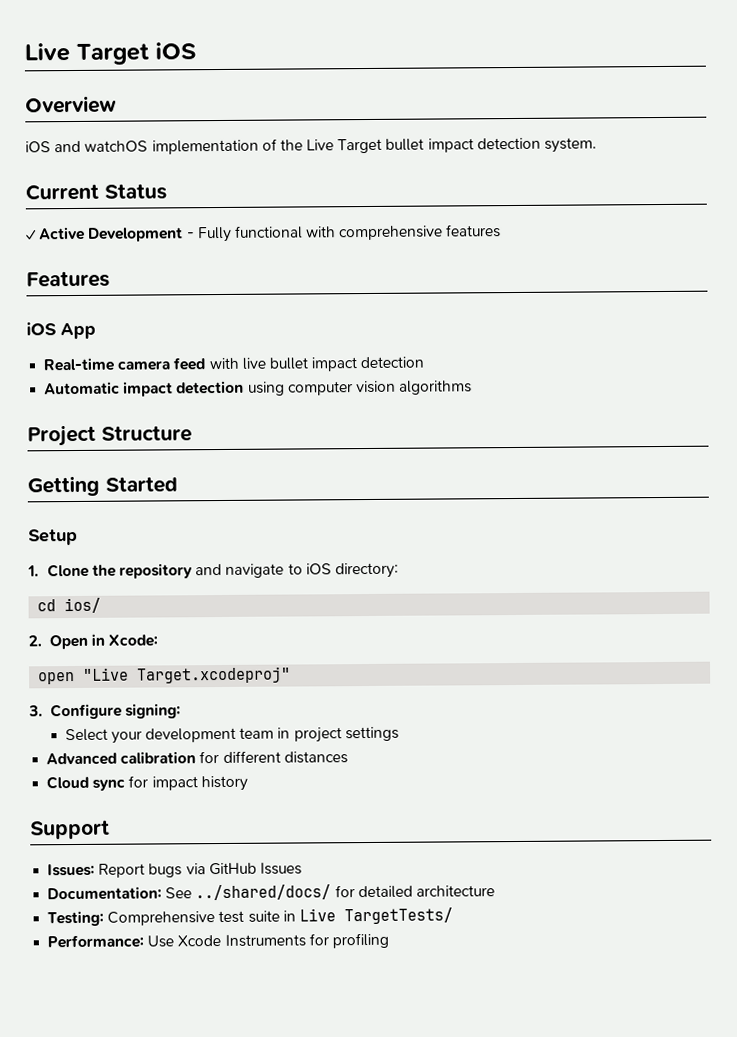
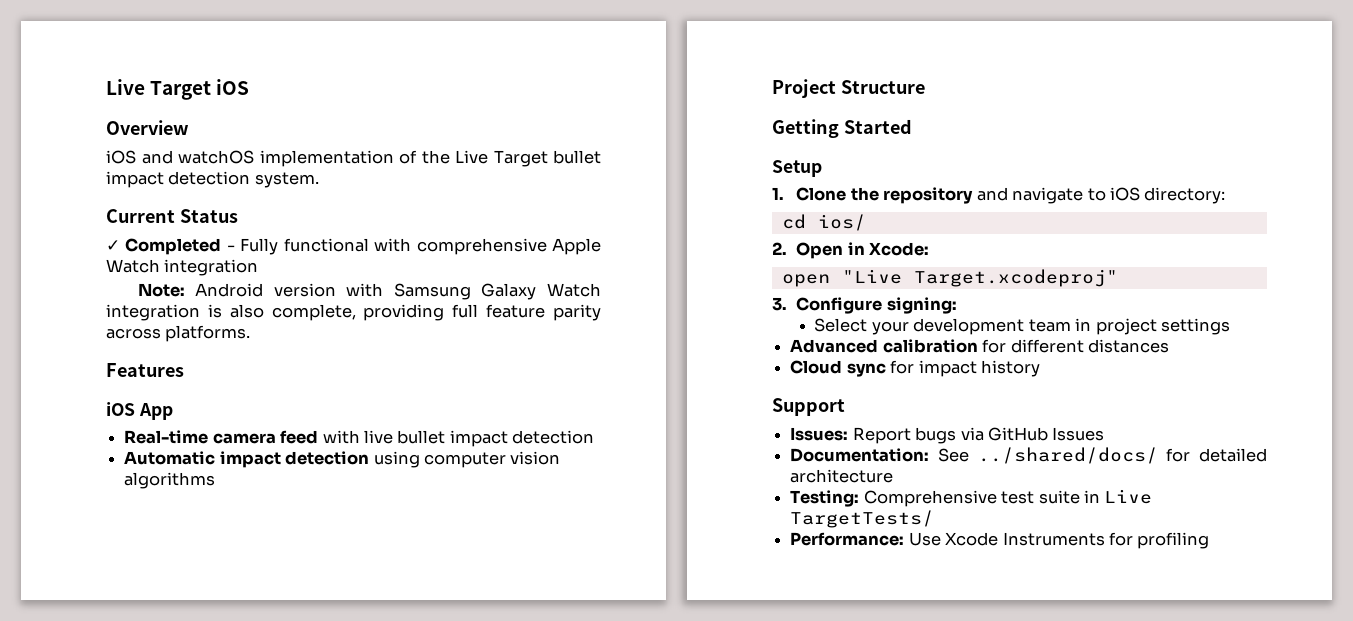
[39,226,184,242] Active Development -> [125,238,222,255] Completed
[446,224,502,238] features -> [552,238,601,255] [106,259,259,276] [137,283,601,300] [106,304,601,321] [106,325,251,342] Apple Watch integration // Note: Android version with Samsung Galaxy Watch integration is also complete, providing full feature parity across platforms.

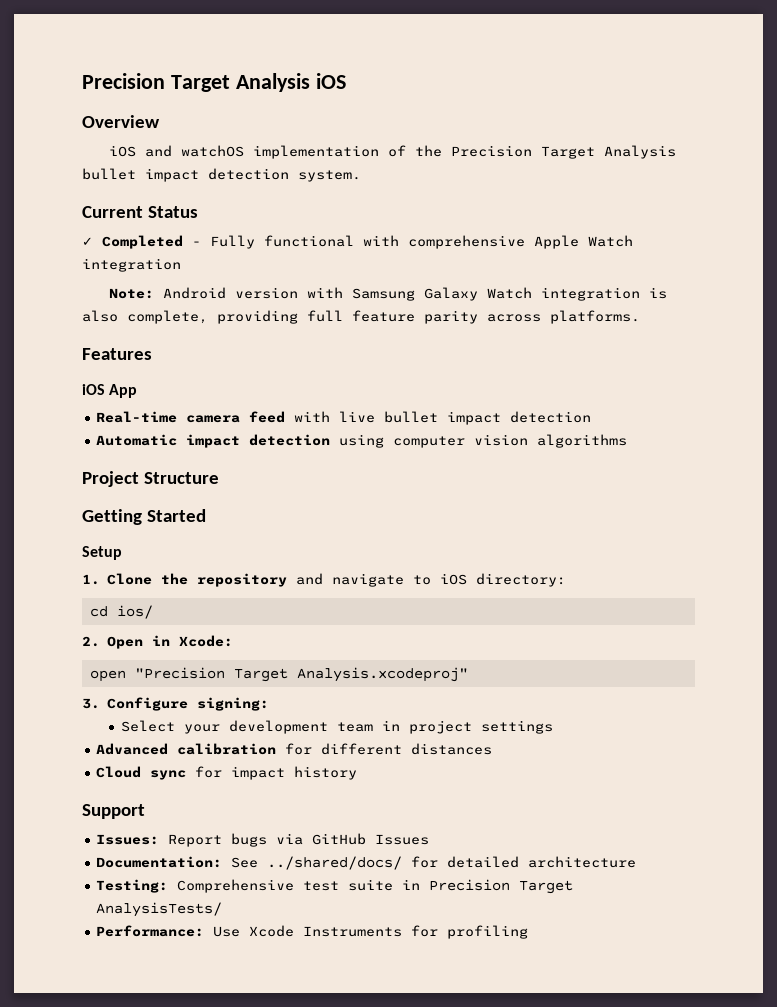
[106,79,212,100] Live Target -> [82,73,310,92] Precision Target Analysis
[455,150,548,167] Live Target -> [450,145,676,159] Precision Target Analysis
[841,269,1118,287] "Live Target.xcodeproj" -> [134,667,468,682] "Precision Target Analysis.xcodeproj"
[1104,489,1153,504] [790,510,935,528] Live TargetTests/ -> [429,879,574,894] [96,902,223,917] Precision Target AnalysisTests/

